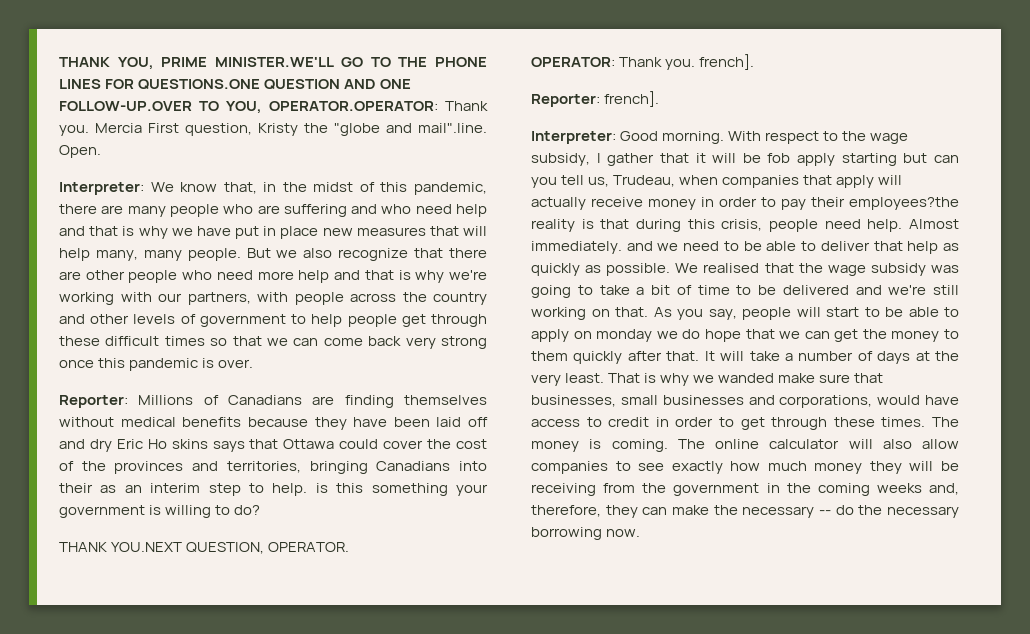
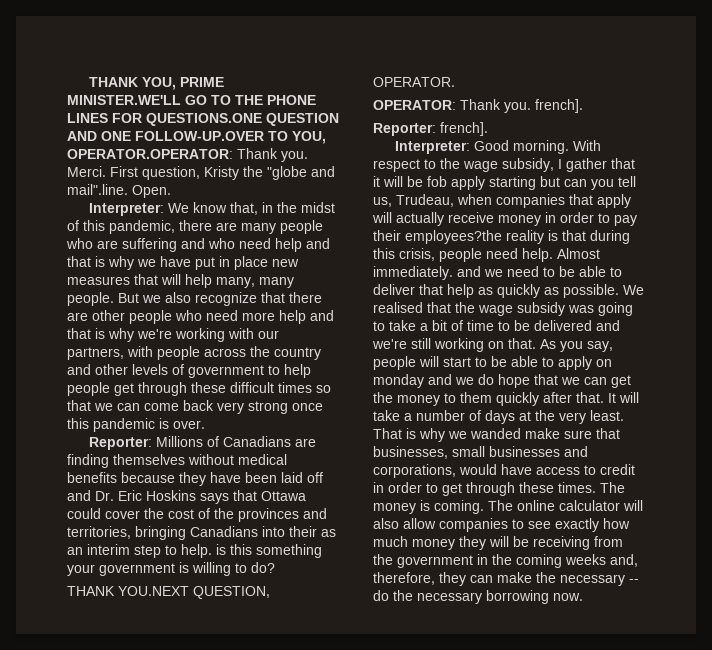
[95,123,142,133] Mercia -> [67,166,106,177] Merci.
[89,439,208,452] dry Eric Ho skins -> [95,490,196,501] Dr. Eric Hoskins
(653, 335) none -> [428,374,452,385] and

